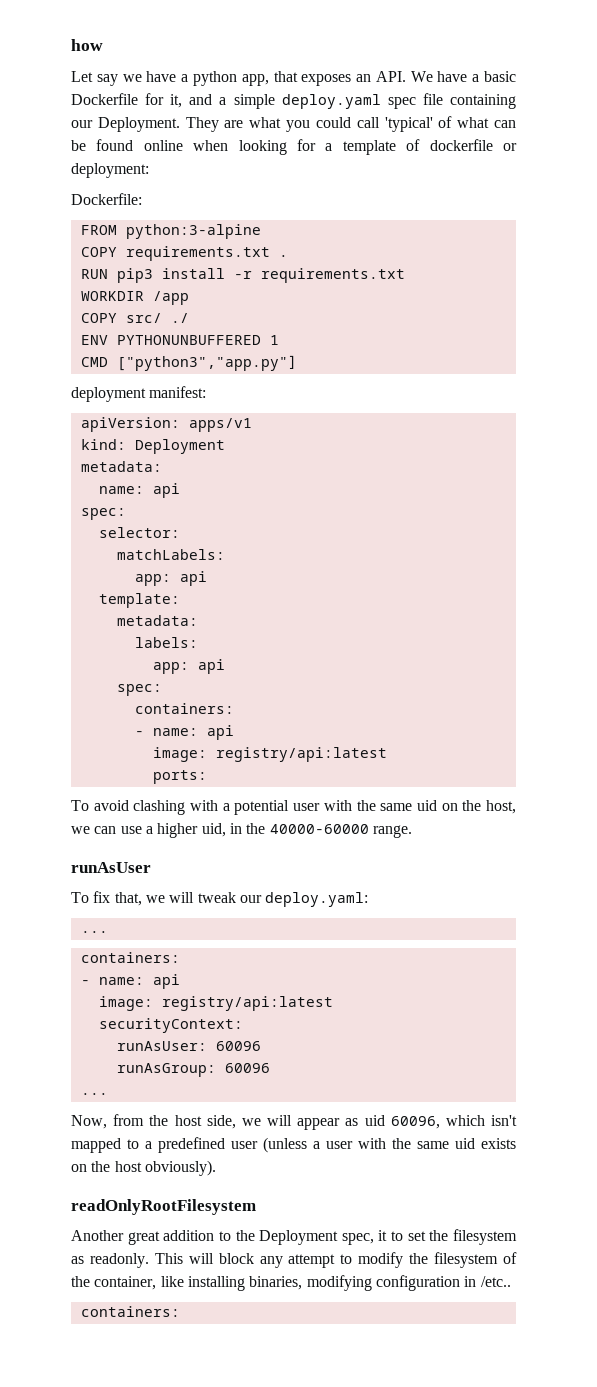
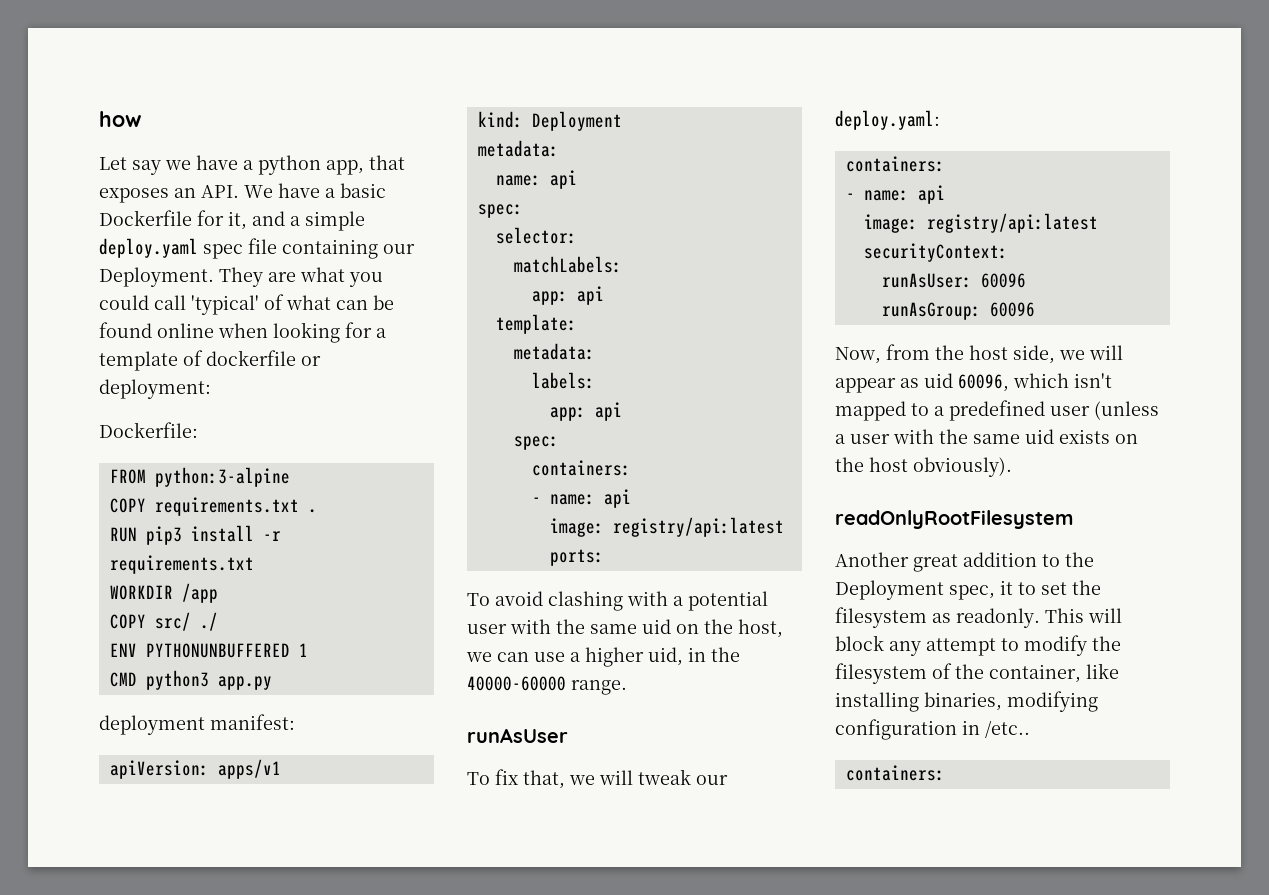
[116,355,297,371] ["python3","app.py"] -> [145,670,272,690] python3 app.py
[80,931,108,933] // ... -> (940, 120) none
[80,1093,108,1095] // ... -> (1035, 309) none

